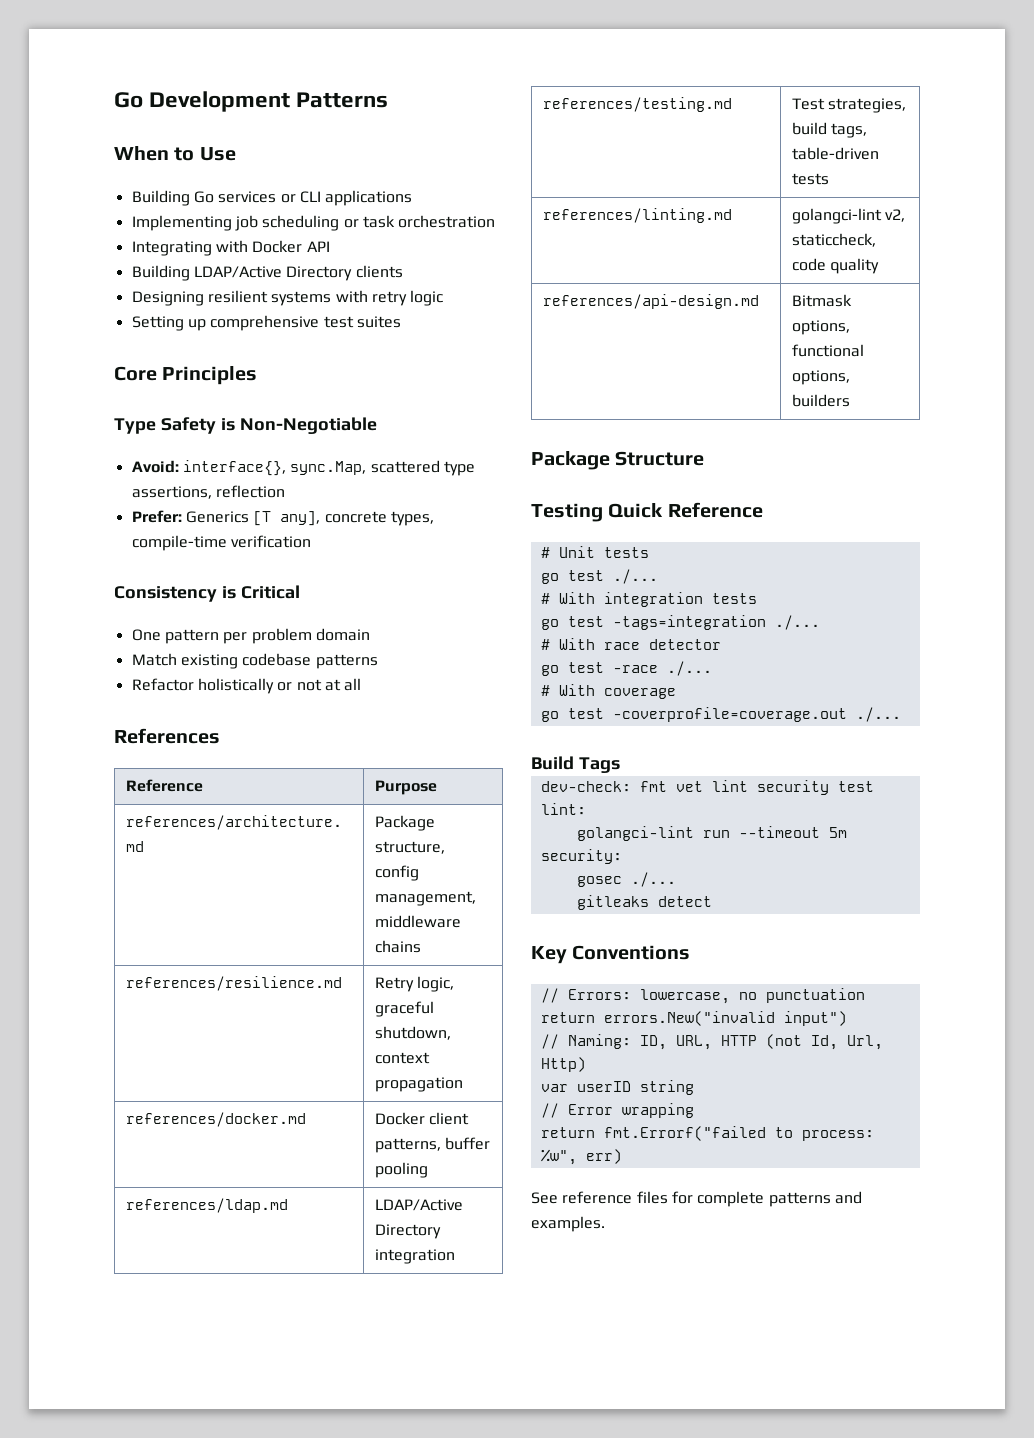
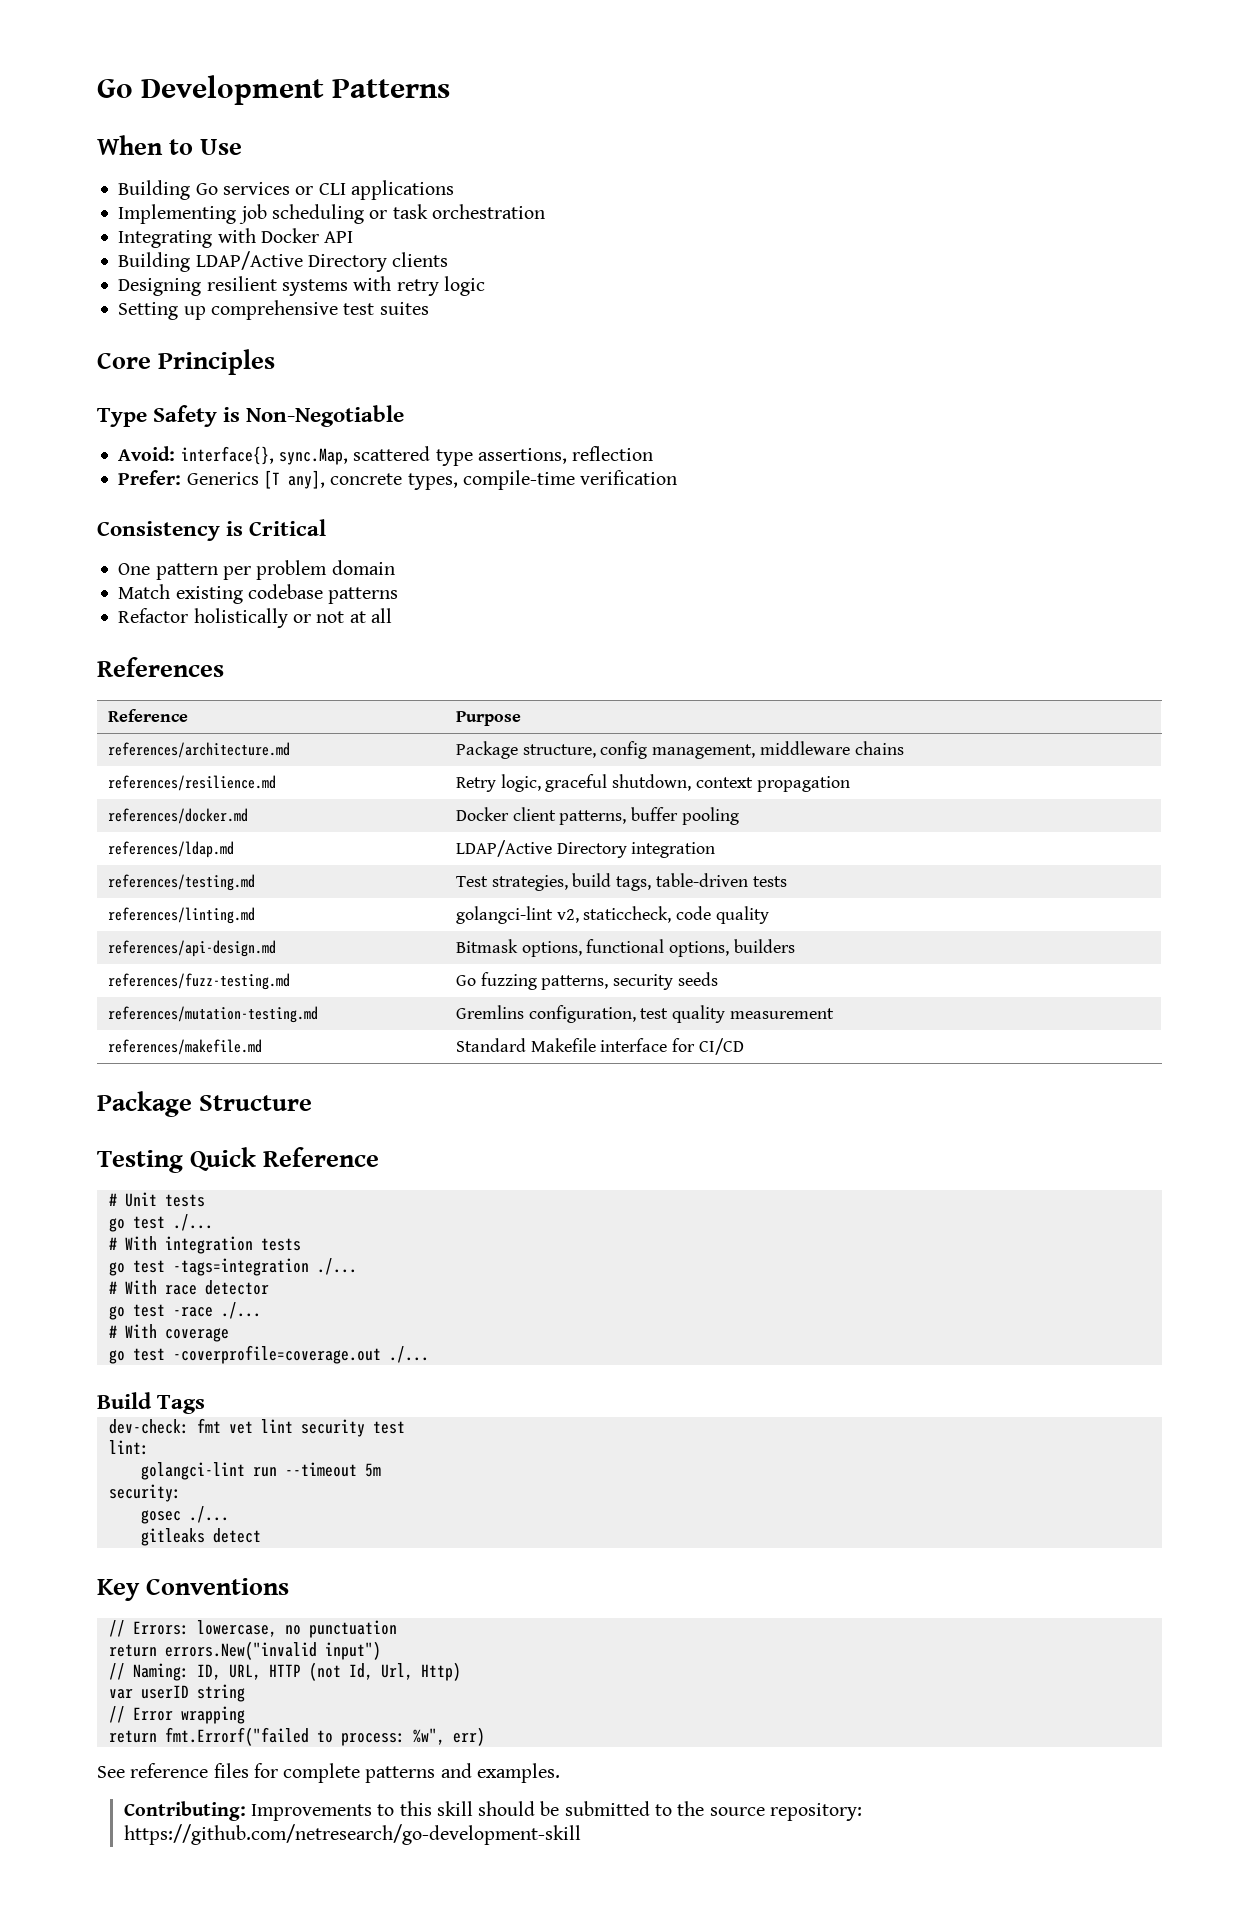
(851, 400) none -> [107,973,290,990] [455,972,718,990] [107,1006,318,1023] [455,1005,834,1023] [107,1039,262,1055] [455,1038,744,1055] // references/fuzz-testing.md | Go fuzzing patterns, security seeds // references/mutation-testing.md | Gremlins configuration, test quality measurement // references/makefile.md | Standard Makefile interface for CI/CD
(605, 1224) none -> [123,1801,862,1821] [123,1824,581,1845] // Contributing: Improvements to this skill should be submitted to the source repository: https://github.com/netresearch/go-development-skill

